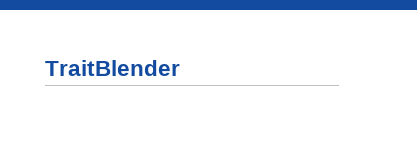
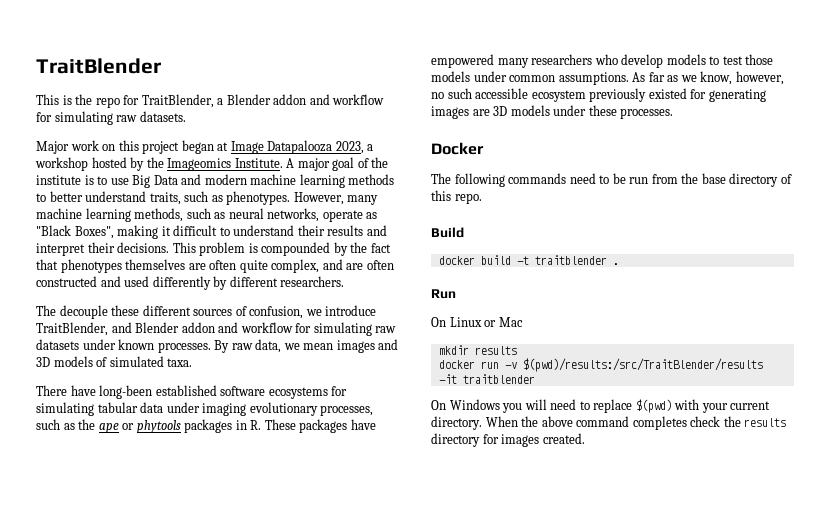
(180, 68) none -> [36,94,385,108] [36,111,186,125] [36,140,374,154] [35,157,389,171] [36,174,395,188] [36,191,379,205] [36,208,378,222] [36,225,387,239] [36,242,391,256] [36,259,394,273] [36,276,345,290] [36,305,377,319] [36,322,397,336] [36,339,399,353] [36,356,193,367] [36,385,348,399] [36,402,374,416] [36,419,376,433] [431,54,774,68] [431,71,784,85] [431,88,766,102] [431,105,674,119] [431,142,484,155] [431,173,792,187] [431,190,482,204] [431,227,464,238] [438,255,619,265] [431,289,456,299] [431,317,523,327] [438,345,517,355] [438,358,763,372] [438,374,535,384] [431,399,771,413] [431,416,787,430] [431,433,585,447] // This is the repo for TraitBlender, a Blender addon and workflow for simulating raw datasets. // Major work on this project began at Image Datapalooza 2023, a workshop hosted by the Imageomics Institute. A major goal of the institute is to use Big Data and modern machine learning methods to better understand traits, such as phenotypes. However, many machine learning methods, such as neural networks, operate as "Black Boxes", making it difficult to understand their results and interpret their decisions. This problem is compounded by the fact that phenotypes themselves are often quite complex, and are often constructed and used differently by different researchers. // The decouple these different sources of confusion, we introduce TraitBlender, and Blender addon and workflow for simulating raw datasets under known processes. By raw data, we mean images and 3D models of simulated taxa. // There have long-been established software ecosystems for simulating tabular data under imaging evolutionary processes, such as the ape or phytools packages in R. These packages have empowered many researchers who develop models to test those models under common assumptions. As far as we know, however, no such accessible ecosystem previously existed for generating images are 3D models under these processes. // Docker // The following commands need to be run from the base directory of this repo. // Build // docker build -t traitblender . // Run // On Linux or Mac // mkdir results // docker run -v $(pwd)/results:/src/TraitBlender/results -it traitblender // On Windows you will need to replace $(pwd) with your current directory. When the above command completes check the results directory for images created.

